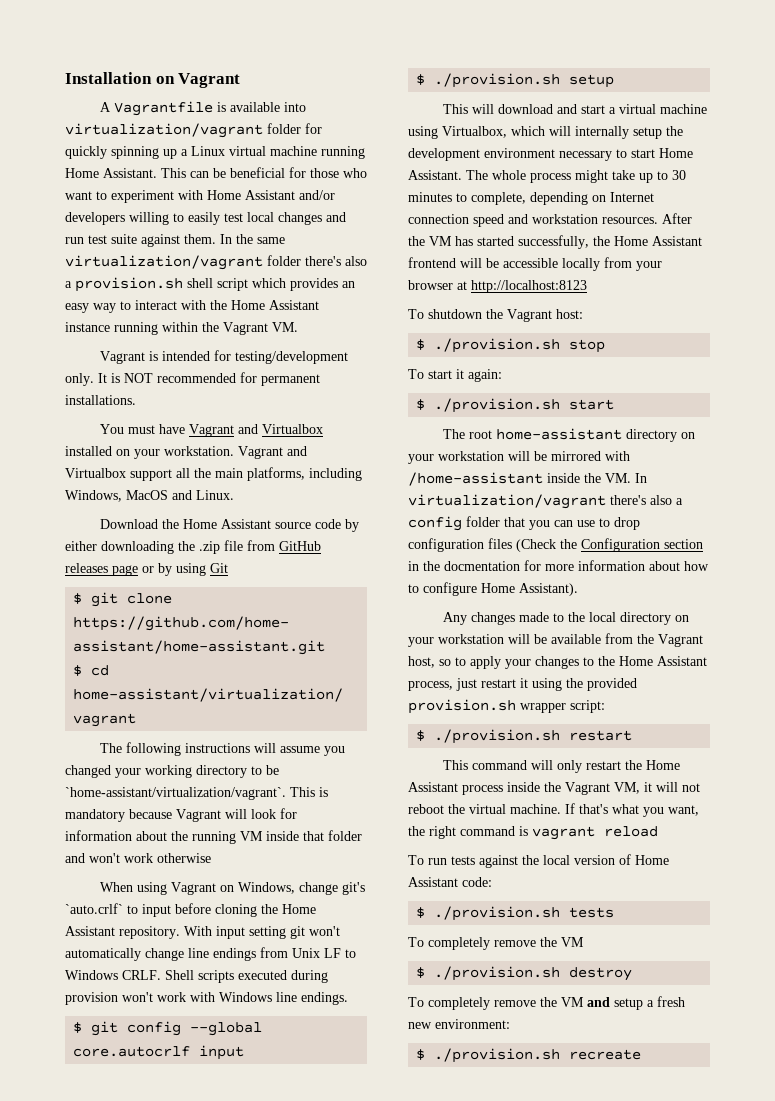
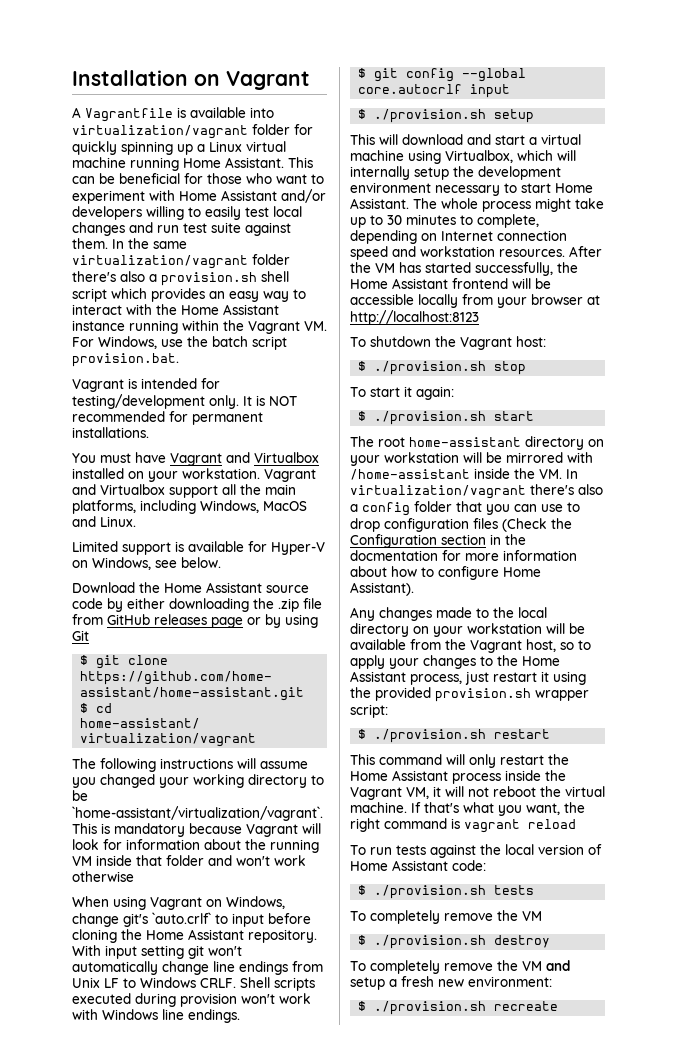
(298, 327) none -> [72,336,287,350] [72,353,179,367] For Windows, use the batch script provision.bat.
(234, 495) none -> [72,541,325,555] [72,557,221,570] // Limited support is available for Hyper-V on Windows, see below.

